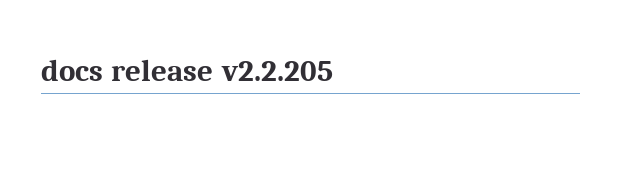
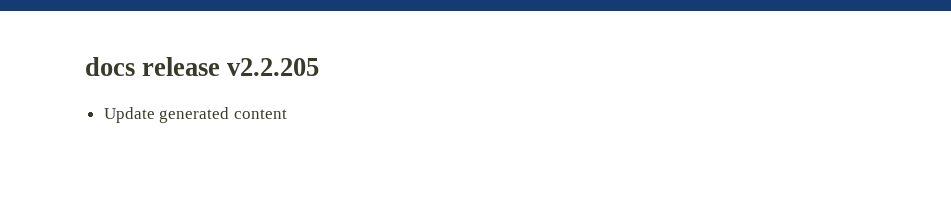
(333, 71) none -> [103,107,287,123] // Update generated content

